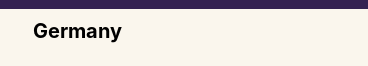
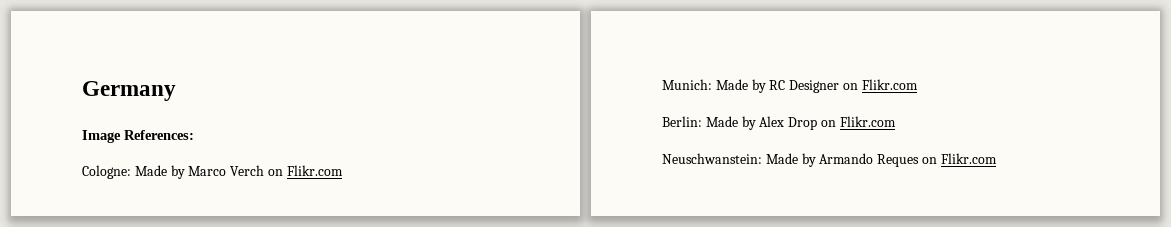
(122, 33) none -> [82,130,194,143] [82,165,343,179] [662,79,918,93] [662,116,896,130] [662,153,997,167] // Image References: // Cologne: Made by Marco Verch on Flikr.com // Munich: Made by RC Designer on Flikr.com // Berlin: Made by Alex Drop on Flikr.com // Neuschwanstein: Made by Armando Reques on Flikr.com

